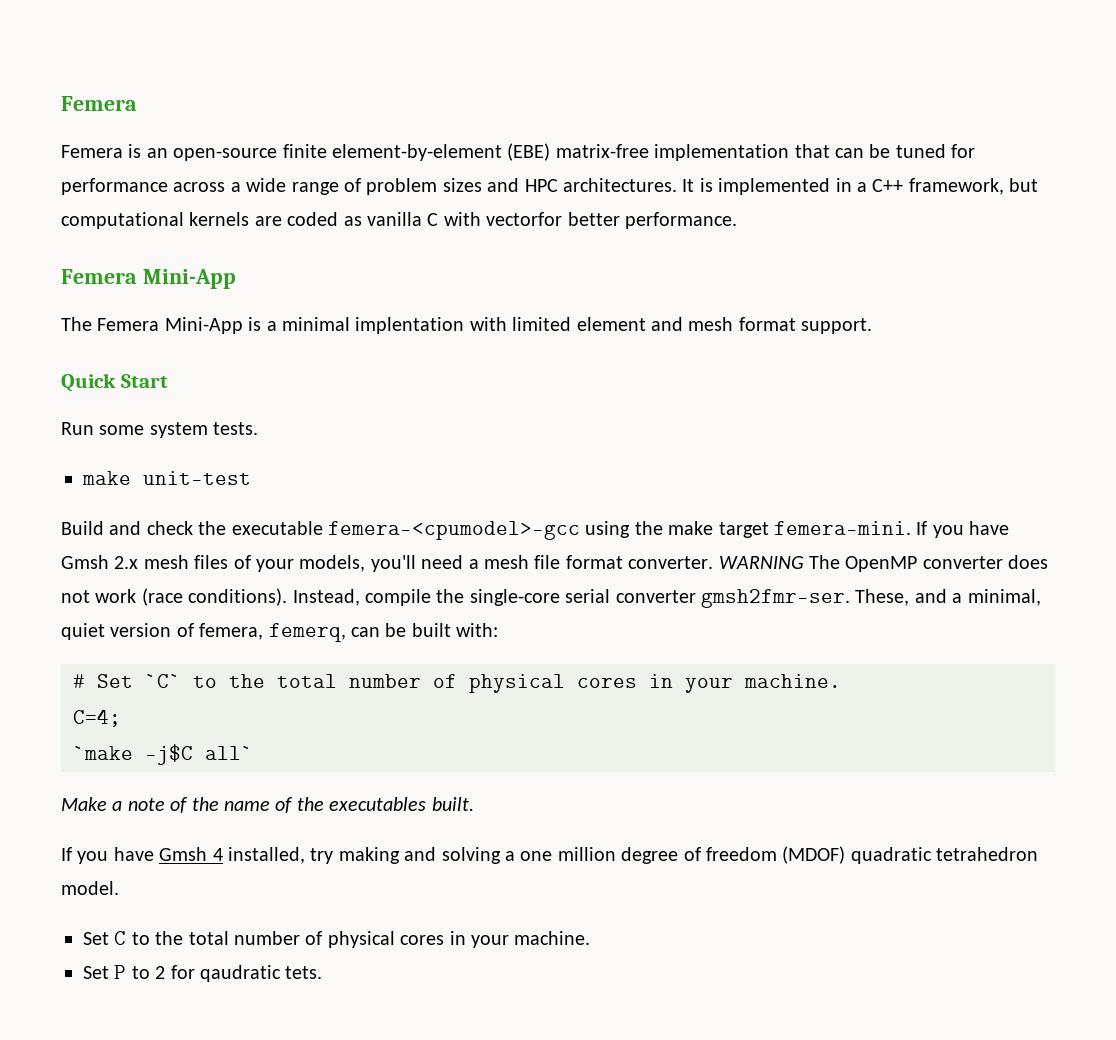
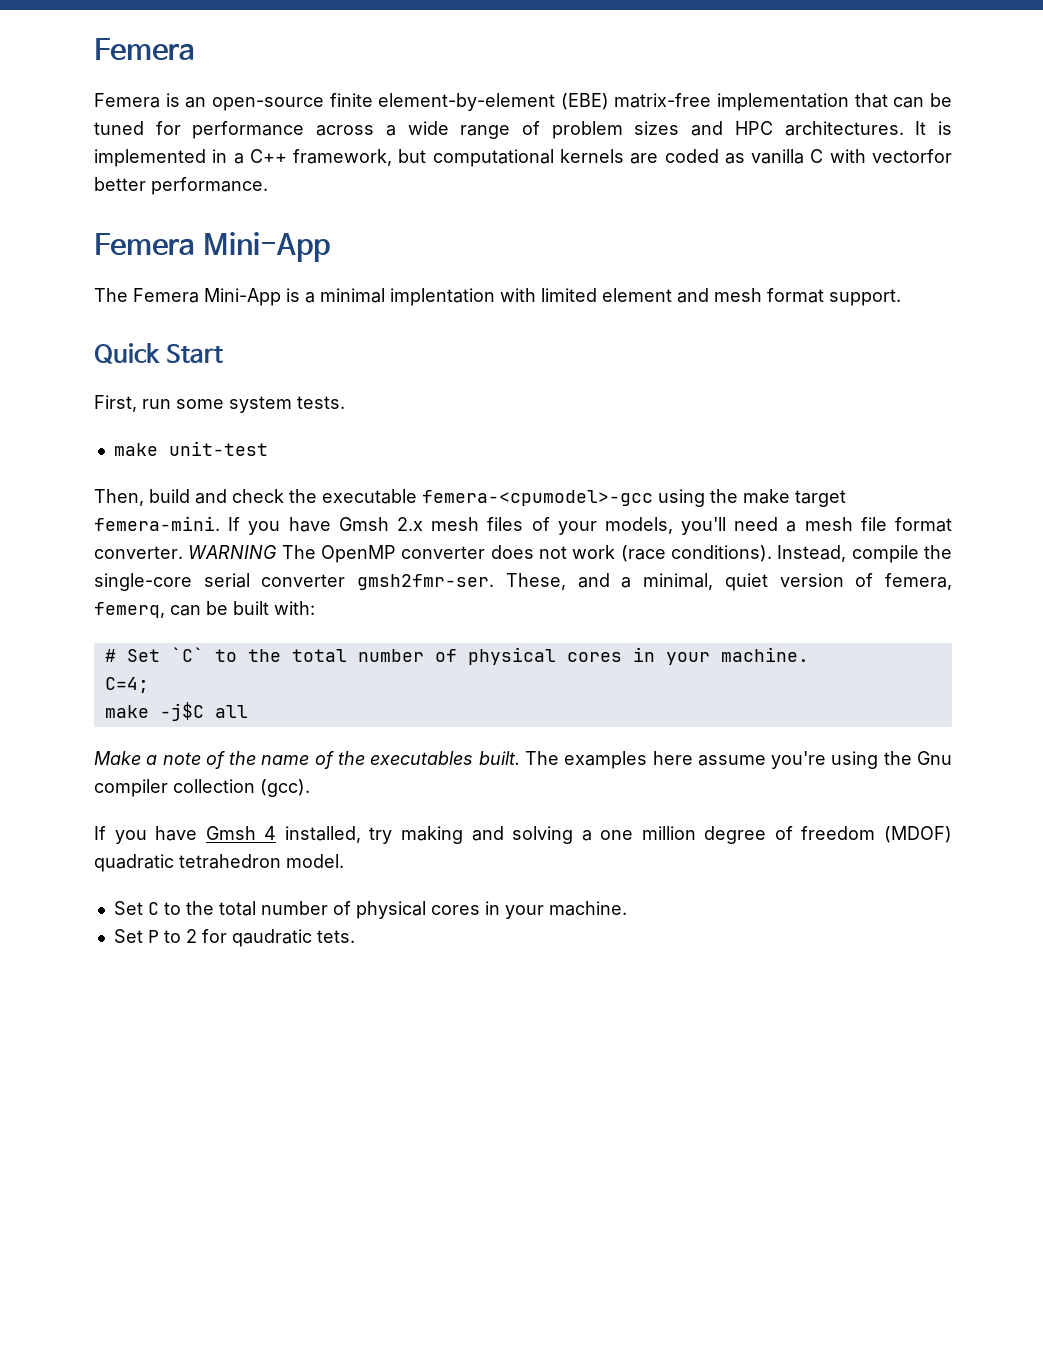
[61,422,94,435] Run -> [94,395,171,412] First, run
[61,521,104,535] Build -> [94,489,190,506] Then, build
[73,744,253,765] `make -j$C all` -> [104,702,248,721] make -j$C all
(474, 804) none -> [524,751,952,769] [94,779,310,797] The examples here assume you're using the Gnu compiler collection (gcc).

